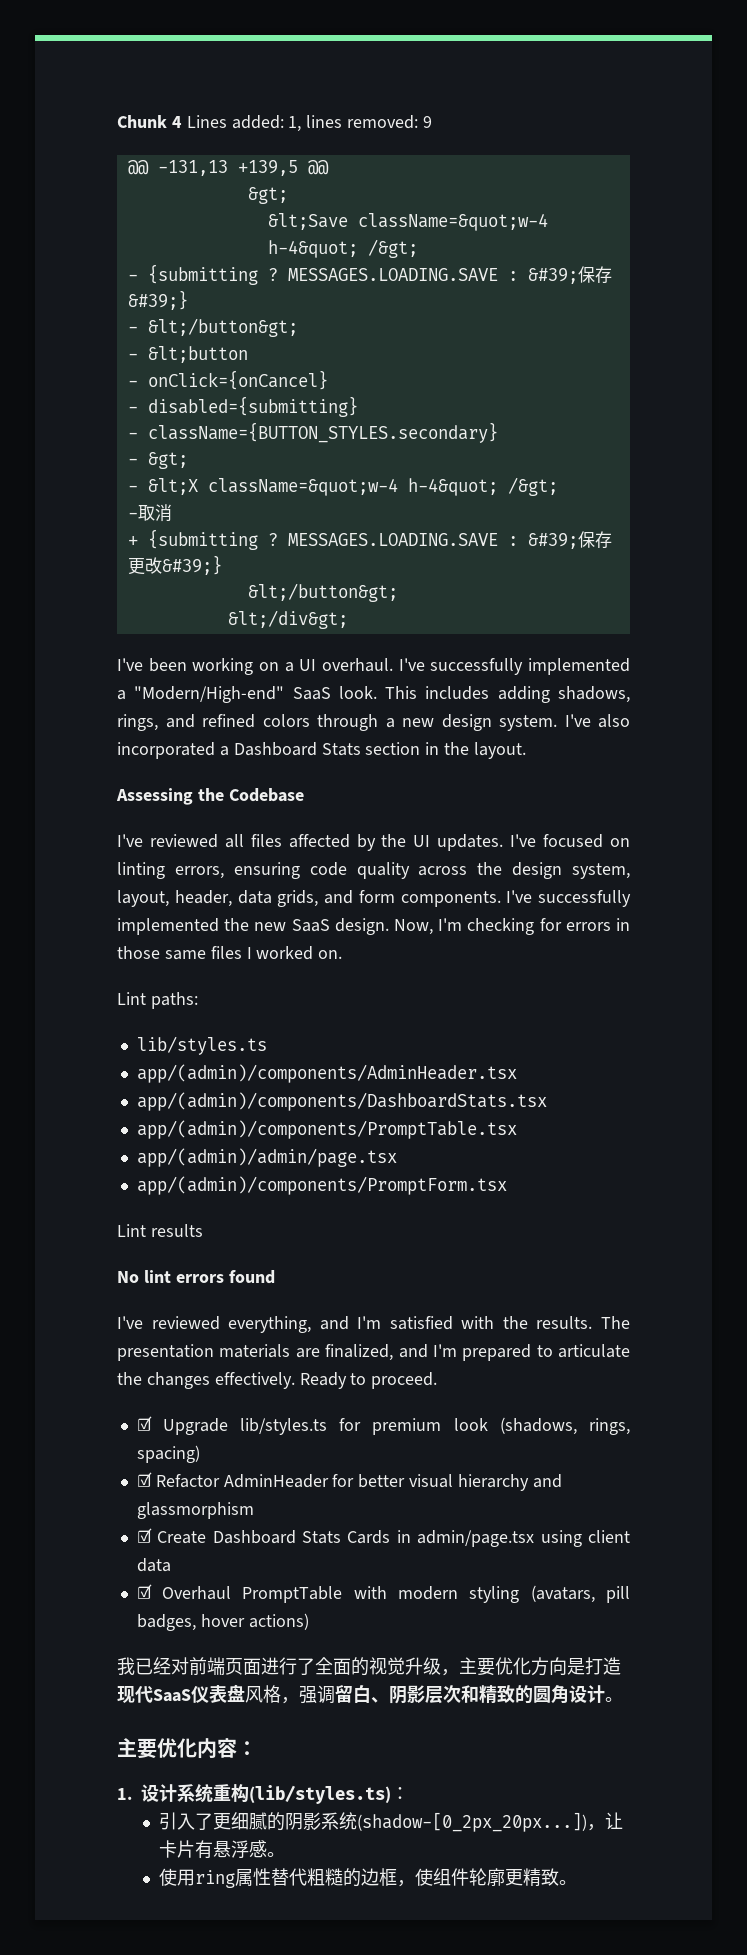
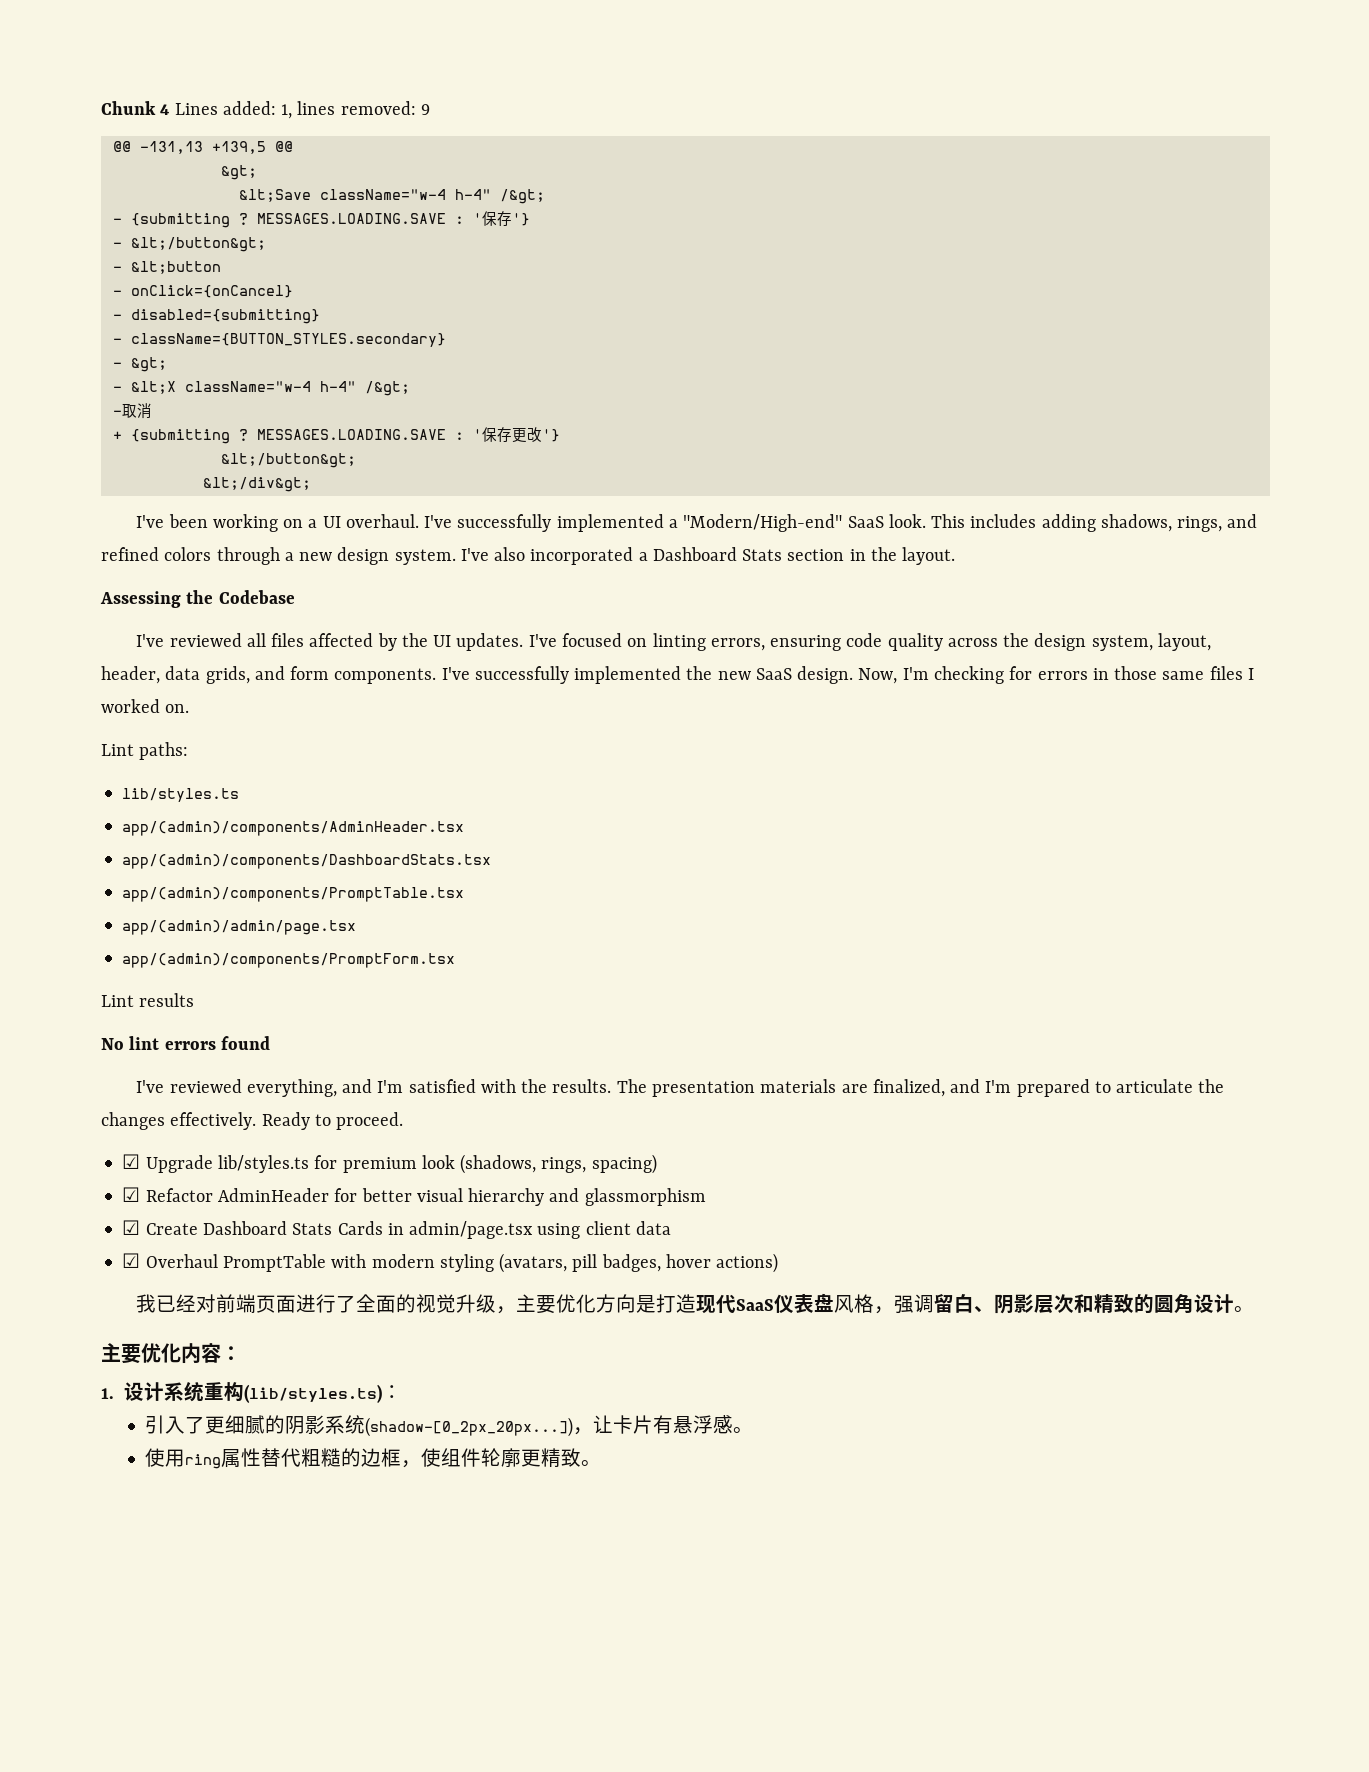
[357,213,548,231] [267,240,358,258] className=&quot;w-4 h-4&quot; -> [319,189,491,200] className="w-4 h-4"
[527,266,612,284] [127,290,188,310] &#39;保存&#39;} -> [472,211,530,226] '保存'}
[207,478,498,496] className=&quot;w-4 h-4&quot; -> [184,381,356,392] className="w-4 h-4"
[527,533,578,549] &#39; -> [472,429,482,440] '
[161,555,222,575] &#39;} -> [541,429,560,442] '}

